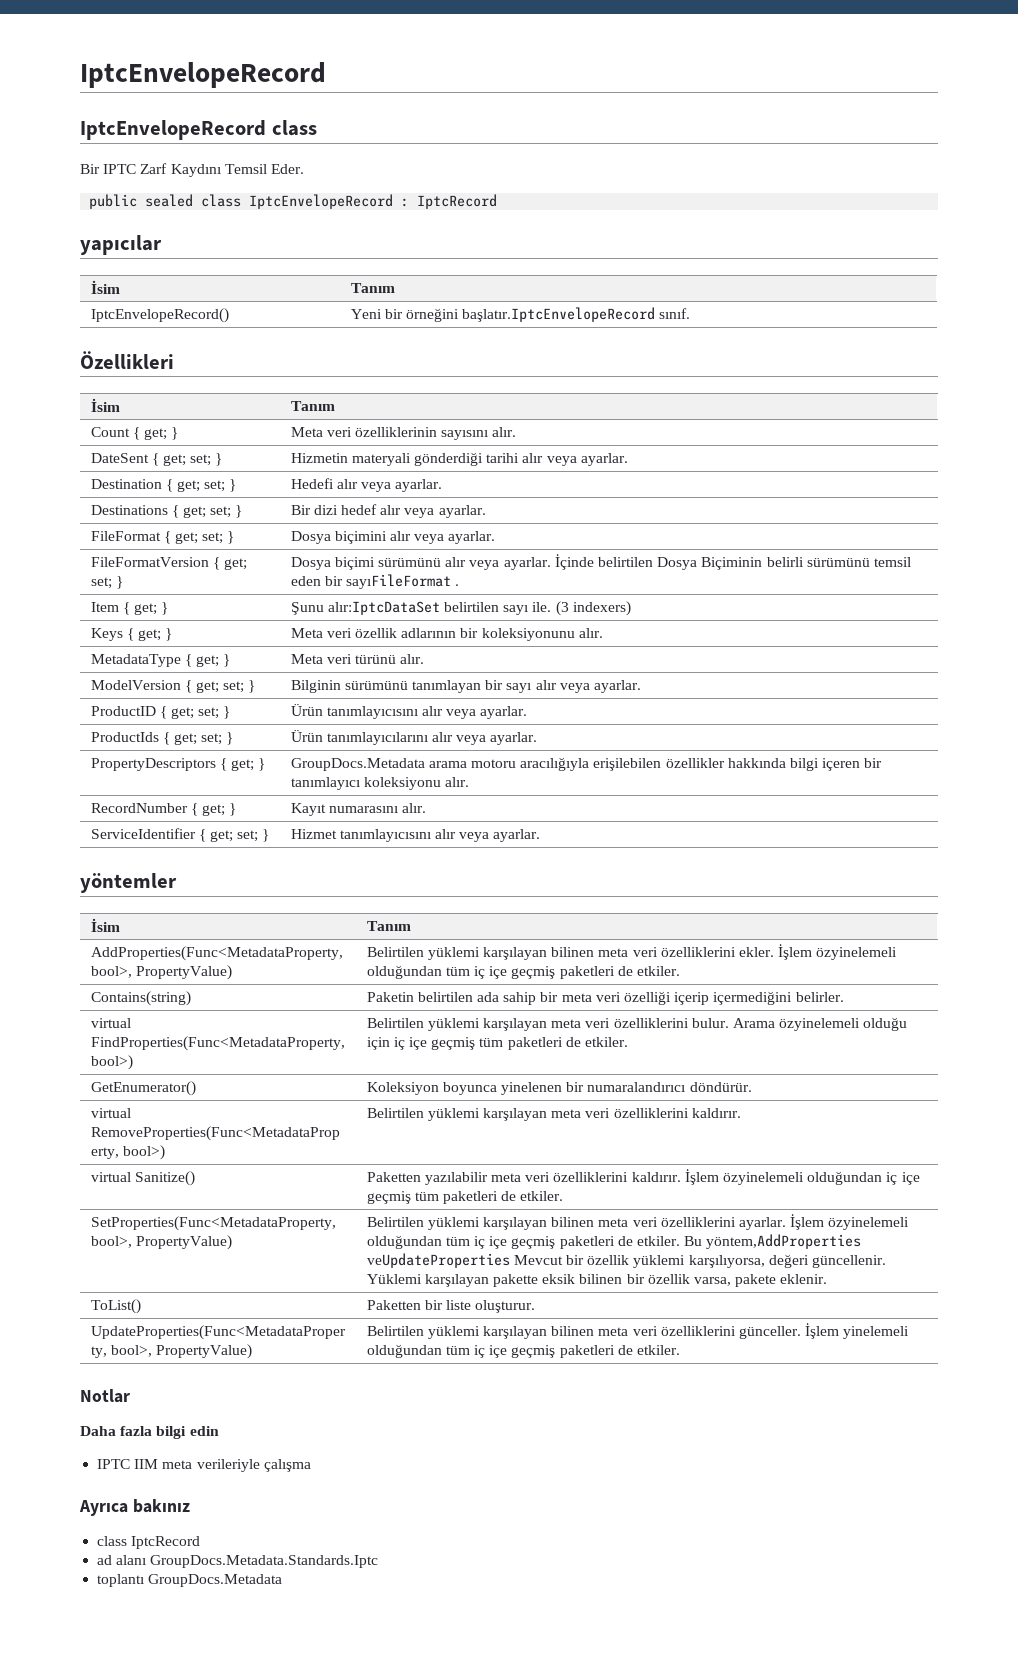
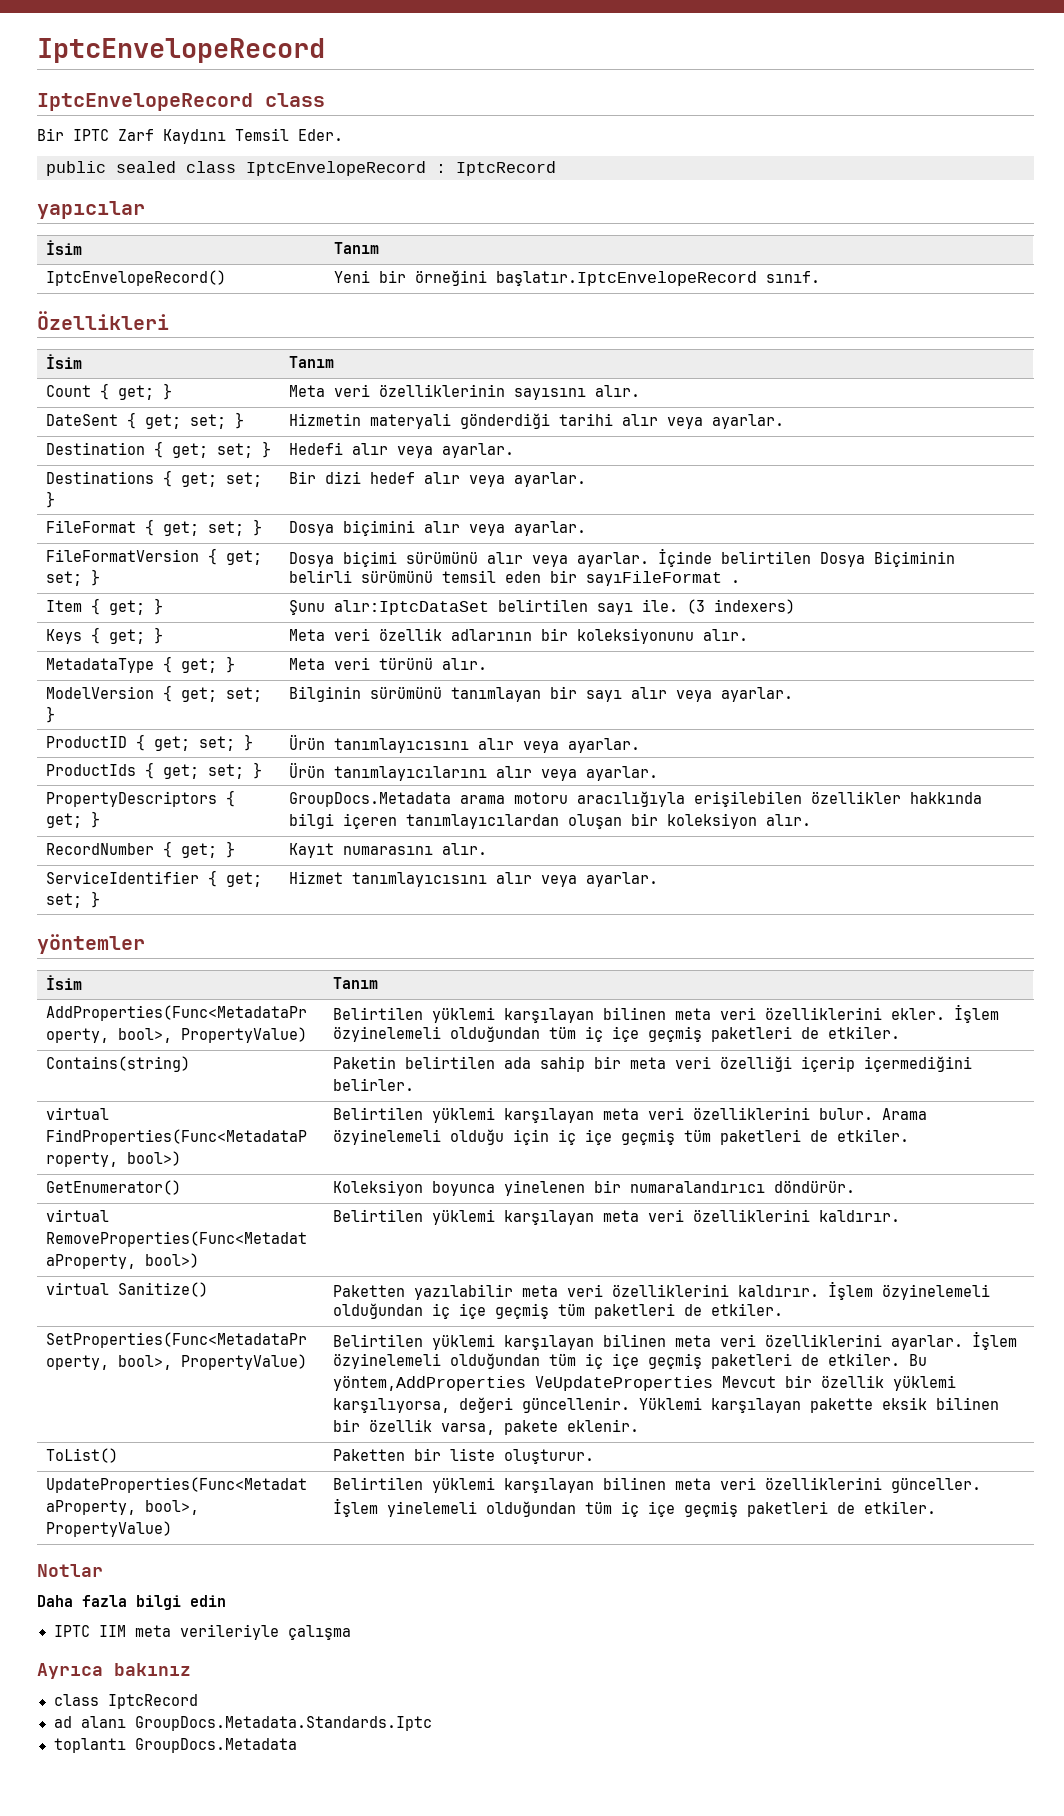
[864,758,883,768] [290,777,441,790] bir tanımlayıcı koleksiyonu -> [406,813,758,829] tanımlayıcılardan oluşan bir koleksiyon
[366,1253,510,1268] veUpdateProperties -> [535,1376,714,1391] VeUpdateProperties

